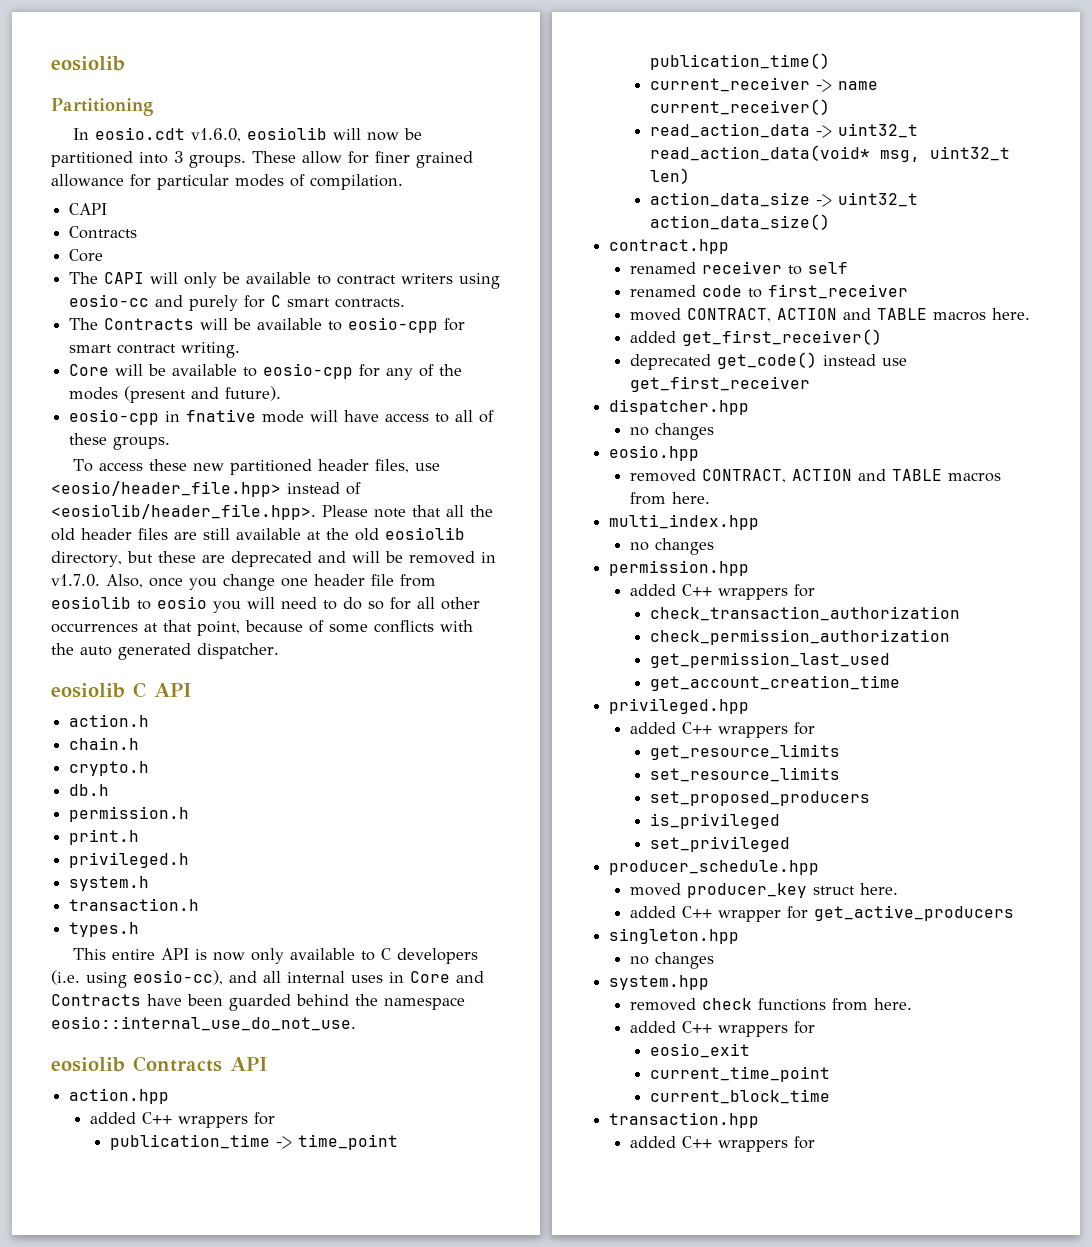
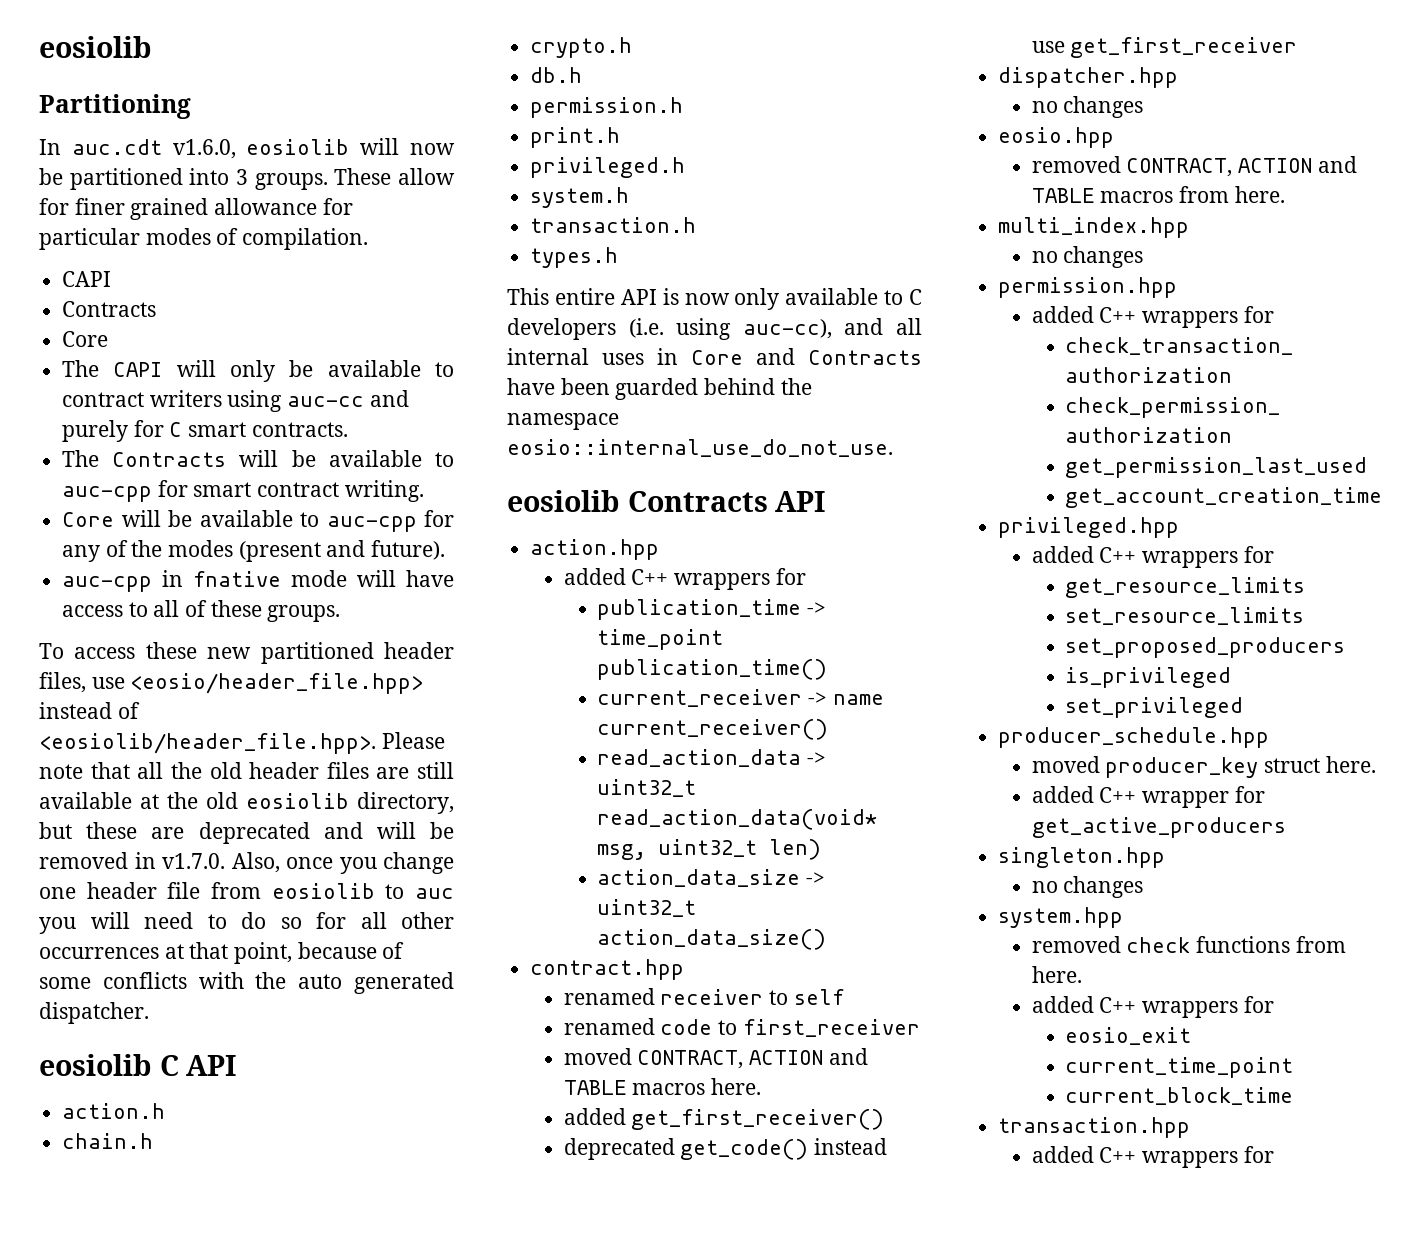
[94,127,185,140] eosio.cdt -> [71,139,162,155] auc.cdt
[69,294,150,307] eosio-cc -> [287,396,365,407] auc-cc
[348,317,439,333] eosio-cpp -> [62,486,153,502] auc-cpp
[263,363,354,379] eosio-cpp -> [326,516,417,532] auc-cpp
[69,409,160,425] eosio-cpp -> [62,576,153,592] auc-cpp
[157,596,207,609] eosio -> [415,888,454,899] auc
[133,970,223,985] eosio-cc), -> [742,319,832,339] auc-cc),

